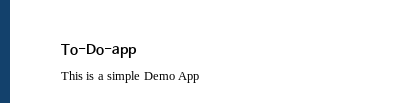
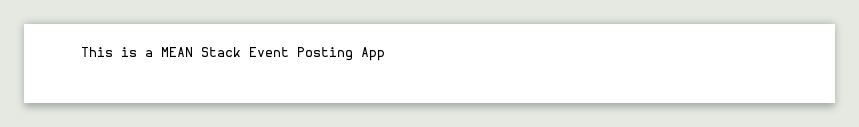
[61,44,137,58] To-Do-app // -> (81, 52) none
[107,71,175,83] simple Demo -> [161,47,353,61] MEAN Stack Event Posting

